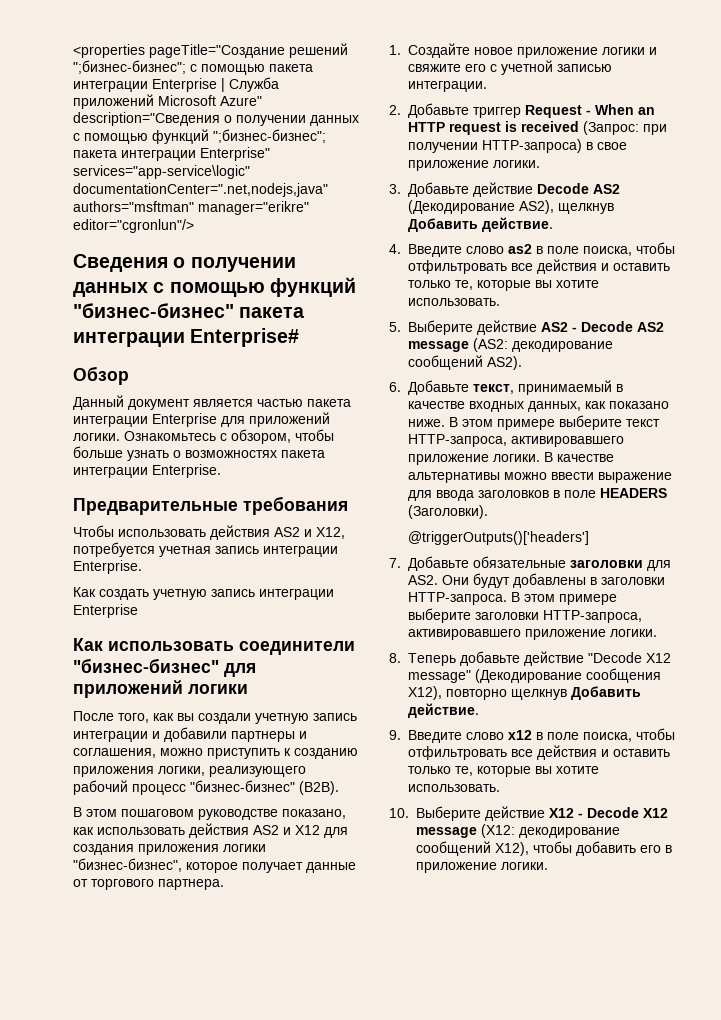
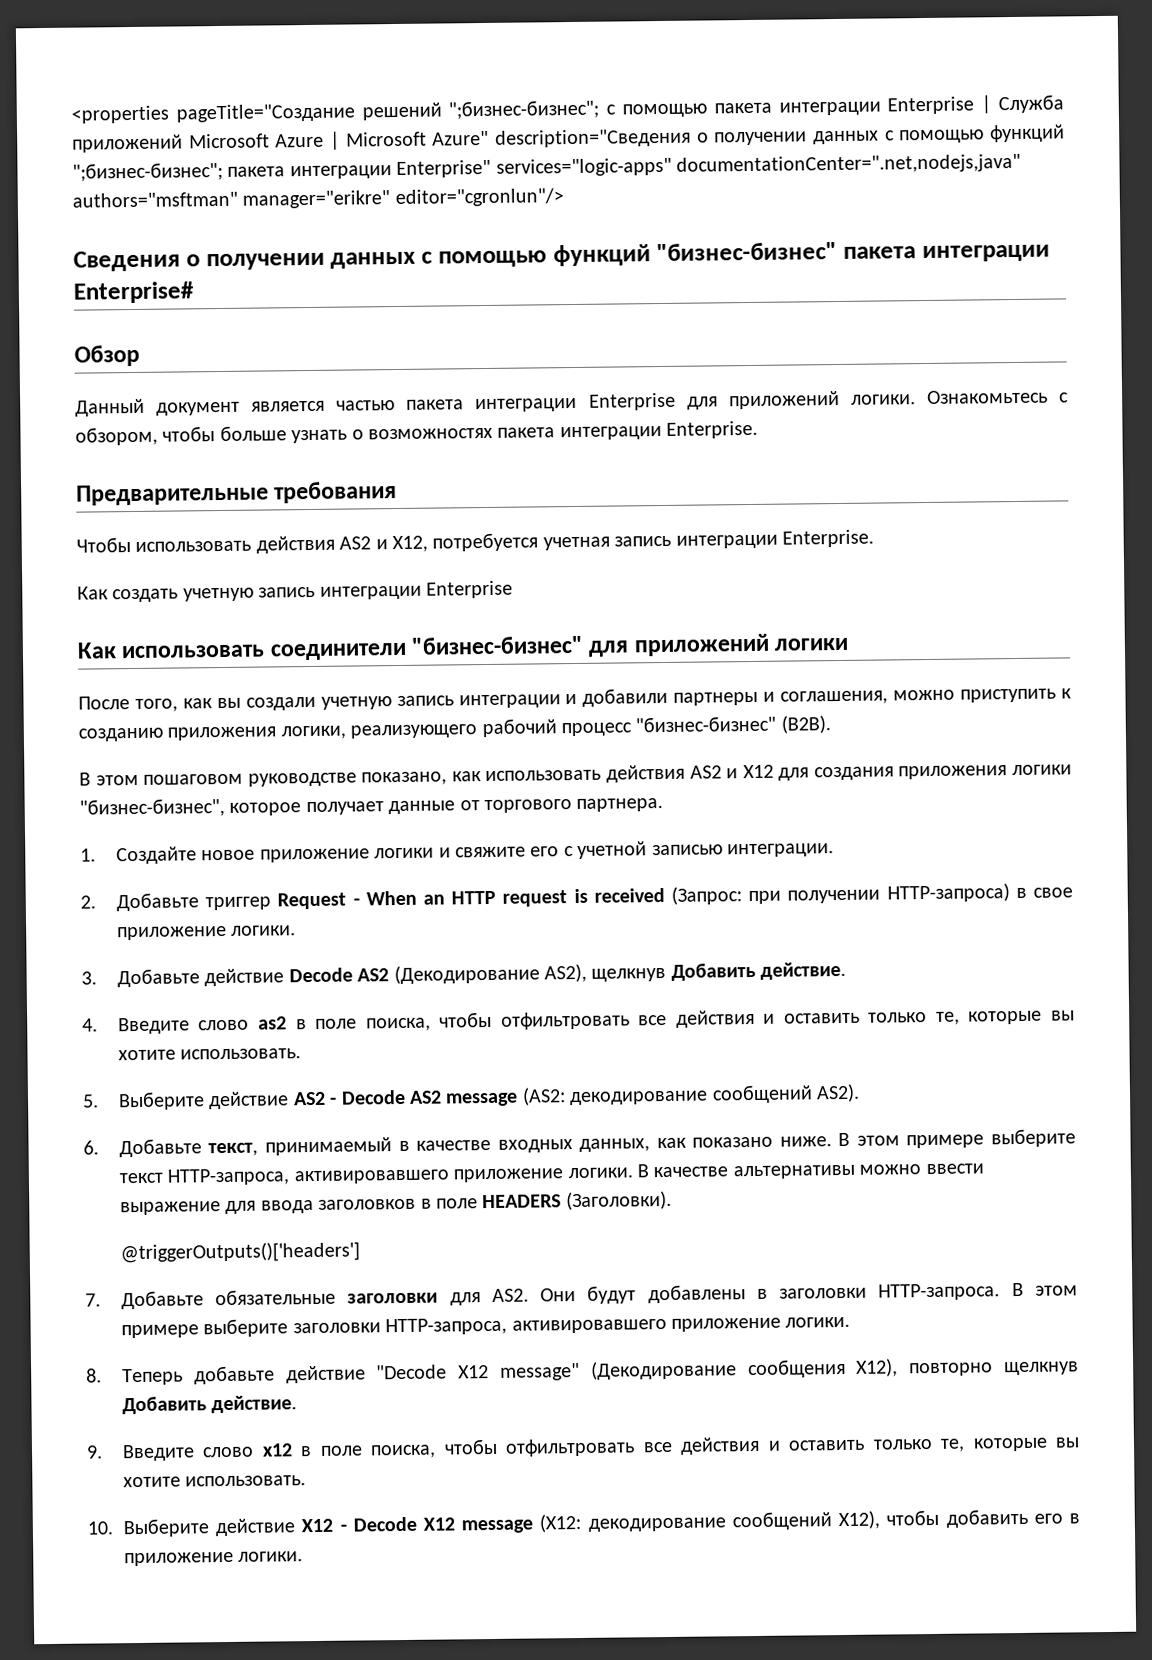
(216, 100) none -> [275,131,427,150] Azure | Microsoft
[73,165,250,179] services="app-service\logic" -> [495,157,672,177] services="logic-apps"

